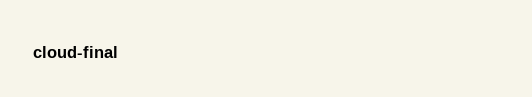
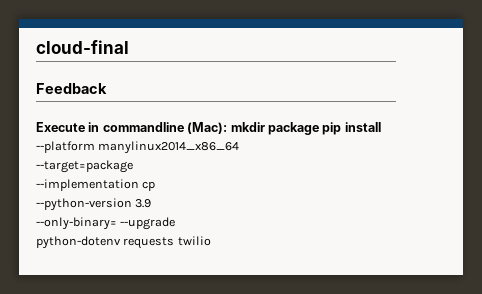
(118, 52) none -> [36,83,107,94] [36,122,381,135] [36,141,240,154] [36,160,133,173] [36,179,156,191] [36,198,152,211] [36,217,176,230] [36,236,211,249] // Feedback // Execute in commandline (Mac): mkdir package pip install // --platform manylinux2014_x86_64 // --target=package // --implementation cp // --python-version 3.9 // --only-binary= --upgrade // python-dotenv requests twilio

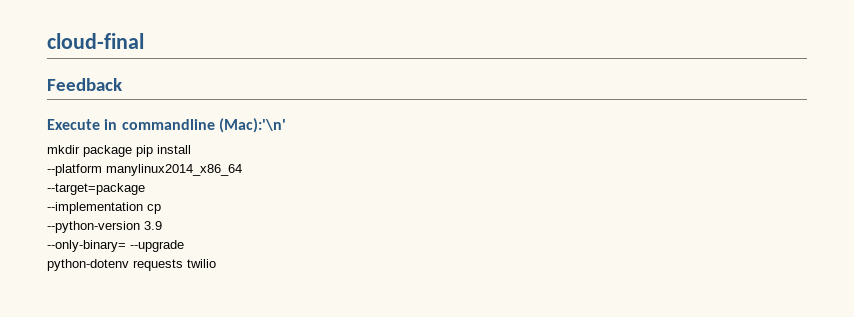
[187,122,228,134] (Mac): -> [218,118,286,133] (Mac):'\n' //

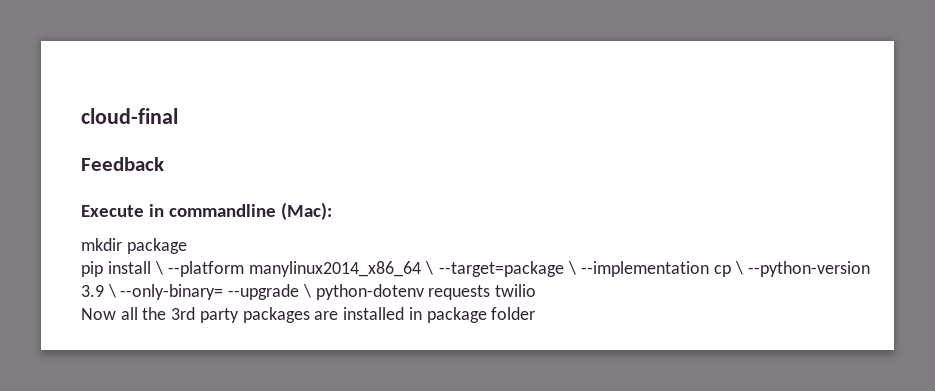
[218,118,286,133] (Mac):'\n' -> [281,202,333,220] (Mac):
(132, 151) none -> (187, 246) //
(191, 149) // -> [155,261,164,275] \
(242, 170) // -> [425,261,434,275] \
(145, 189) // -> [567,261,576,275] \
(161, 209) // -> [734,261,743,275] \
(162, 225) // -> [107,284,116,298] \
(184, 246) // -> [302,284,311,298] \
(216, 263) none -> [81,307,536,323] // Now all the 3rd party packages are installed in package folder

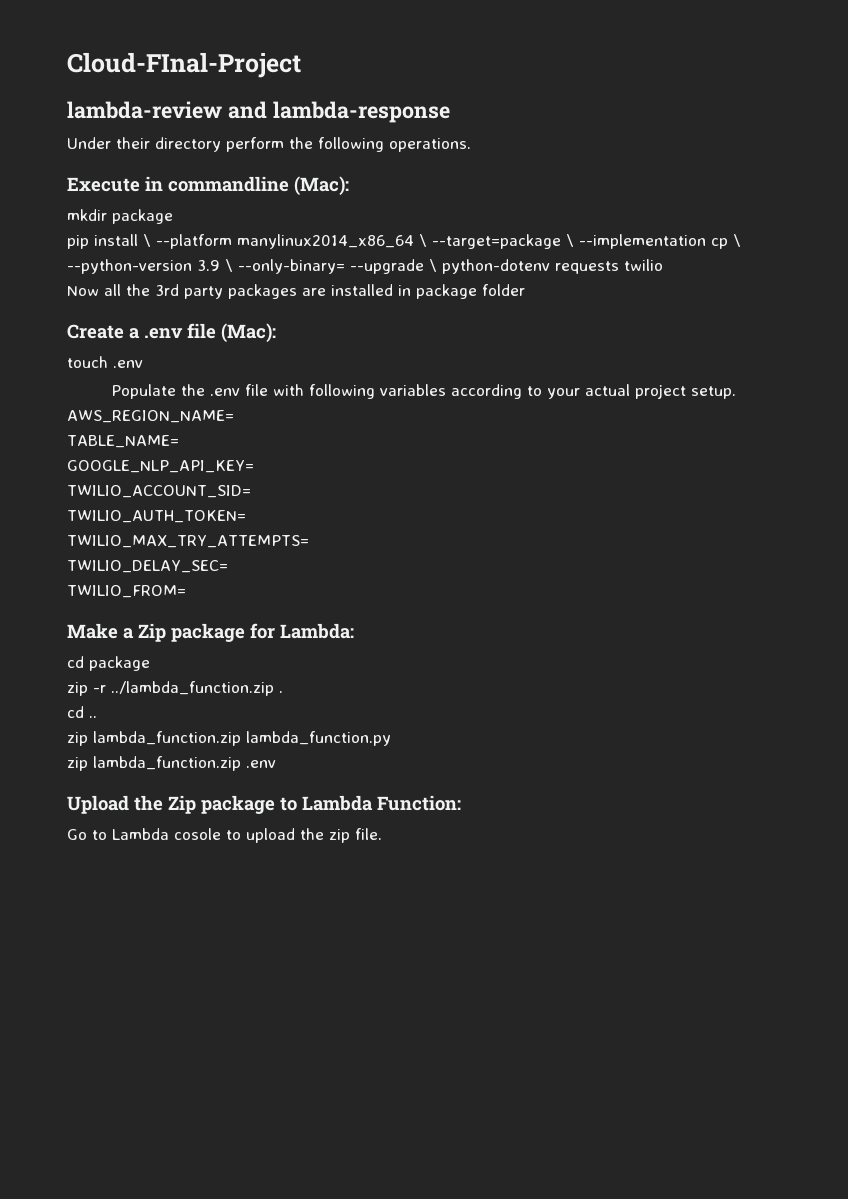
[81,108,178,124] [81,157,164,171] cloud-final // Feedback -> [67,52,301,78] [67,101,450,123] [67,137,471,152] Cloud-FInal-Project // lambda-review and lambda-response // Under their directory perform the following operations.
(536, 313) none -> [67,323,276,343] [67,356,143,368] [111,384,737,399] [67,410,234,423] [67,435,179,448] [67,460,254,473] [67,485,251,498] [67,510,246,523] [67,535,309,548] [67,560,228,573] [67,585,186,598] [67,623,354,642] [67,656,150,671] [67,681,283,696] [67,706,97,718] [67,731,391,746] [67,756,276,771] [67,795,461,814] [67,828,382,843] // Create a .env file (Mac): // touch .env // Populate the .env file with following variables according to your actual project setup. AWS_REGION_NAME= // TABLE_NAME= // GOOGLE_NLP_API_KEY= // TWILIO_ACCOUNT_SID= // TWILIO_AUTH_TOKEN= // TWILIO_MAX_TRY_ATTEMPTS= // TWILIO_DELAY_SEC= // TWILIO_FROM= // Make a Zip package for Lambda: // cd package // zip -r ../lambda_function.zip . // cd .. // zip lambda_function.zip lambda_function.py // zip lambda_function.zip .env // Upload the Zip package to Lambda Function: // Go to Lambda cosole to upload the zip file.

